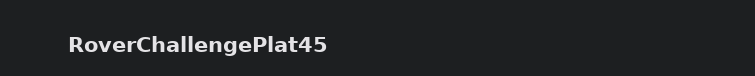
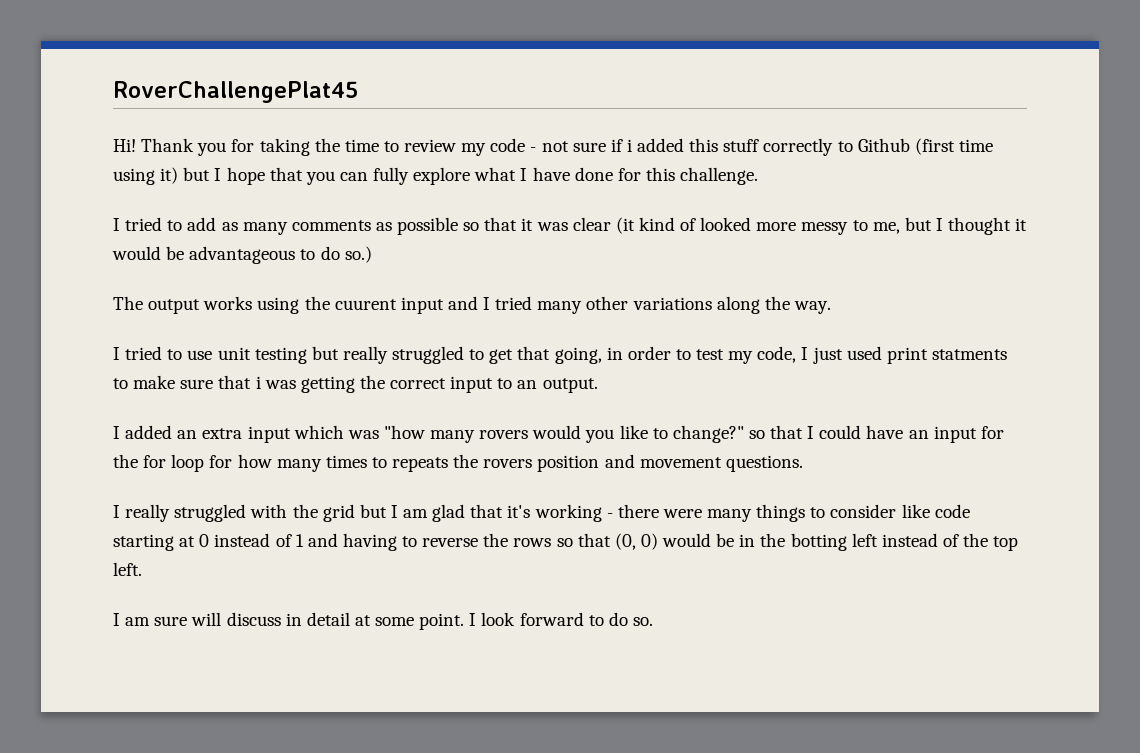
(328, 46) none -> [113,138,993,156] [113,167,759,185] [113,217,1028,235] [112,246,372,264] [113,296,831,314] [113,346,1007,364] [113,375,598,393] [113,425,1004,443] [113,454,803,472] [113,504,970,522] [113,533,1019,551] [113,562,142,576] [113,612,653,630] // Hi! Thank you for taking the time to review my code - not sure if i added this stuff correctly to Github (first time using it) but I hope that you can fully explore what I have done for this challenge. // I tried to add as many comments as possible so that it was clear (it kind of looked more messy to me, but I thought it would be advantageous to do so.) // The output works using the cuurent input and I tried many other variations along the way. // I tried to use unit testing but really struggled to get that going, in order to test my code, I just used print statments to make sure that i was getting the correct input to an output. // I added an extra input which was "how many rovers would you like to change?" so that I could have an input for the for loop for how many times to repeats the rovers position and movement questions. // I really struggled with the grid but I am glad that it's working - there were many things to consider like code starting at 0 instead of 1 and having to reverse the rows so that (0, 0) would be in the botting left instead of the top left. // I am sure will discuss in detail at some point. I look forward to do so.

